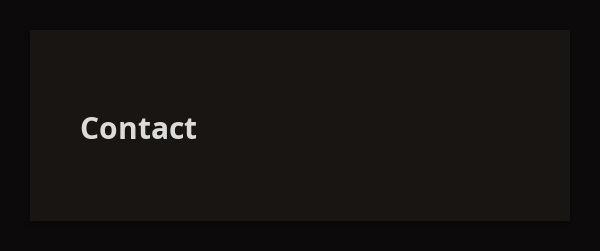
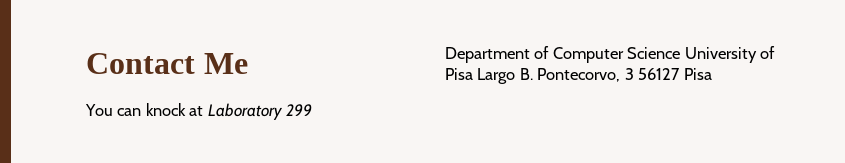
(197, 128) none -> [203,53,248,74] [85,103,313,120] [445,46,776,63] [445,68,712,84] Me // You can knock at Laboratory 299 // Department of Computer Science University of Pisa Largo B. Pontecorvo, 3 56127 Pisa

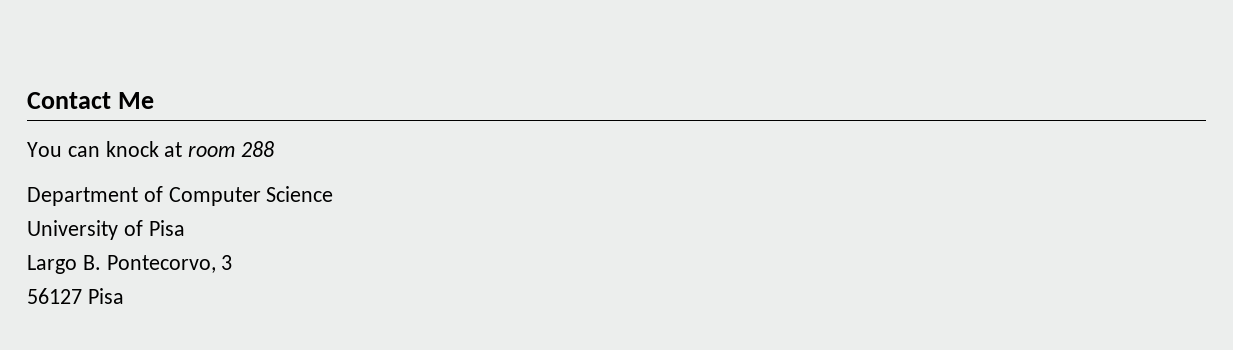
[207,103,313,120] Laboratory 299 -> [188,141,275,157] room 288
(681, 53) none -> (334, 194) //
(473, 74) none -> (185, 228) //
(634, 74) none -> (233, 262) //

